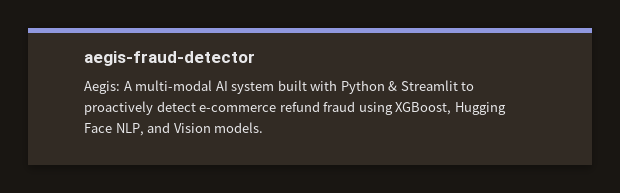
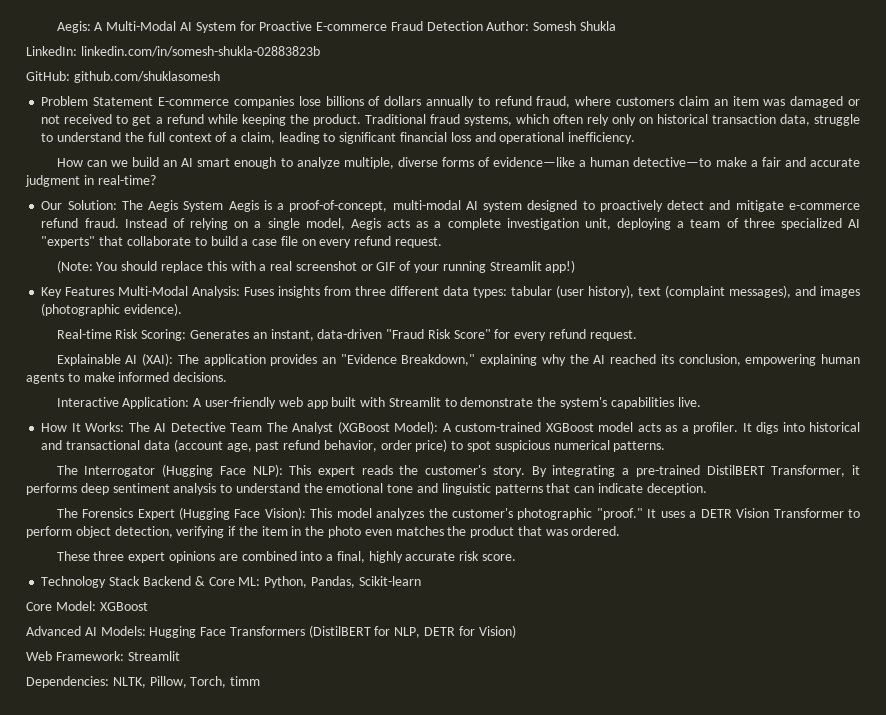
[84,51,255,66] aegis-fraud-detector // -> (56, 27) none
[135,80,475,94] [84,101,506,115] [84,122,264,136] multi-modal AI system built with Python & Streamlit to proactively detect e-commerce refund fraud using XGBoost, Hugging Face NLP, and Vision models. -> [106,21,616,33] [26,46,320,57] [26,71,220,83] [41,96,860,108] [41,114,861,126] [41,132,636,144] [56,157,861,169] [25,175,156,187] [41,200,861,212] [41,218,860,230] [41,236,442,248] [56,260,576,273] [41,285,860,298] [41,303,183,316] [56,329,637,341] [56,353,860,366] [26,372,228,384] [56,397,701,409] [41,421,861,434] [41,439,666,452] [56,464,860,477] [26,483,707,495] [56,507,860,520] [26,526,621,538] [56,551,516,563] [41,576,421,588] [26,601,148,611] [26,625,516,638] [26,651,180,661] [26,676,261,688] Multi-Modal AI System for Proactive E-commerce Fraud Detection Author: Somesh Shukla // LinkedIn: linkedin.com/in/somesh-shukla-02883823b // GitHub: github.com/shuklasomesh // Problem Statement E-commerce companies lose billions of dollars annually to refund fraud, where customers claim an item was damaged or not received to get a refund while keeping the product. Traditional fraud systems, which often rely only on historical transaction data, struggle to understand the full context of a claim, leading to significant financial loss and operational inefficiency. // How can we build an AI smart enough to analyze multiple, diverse forms of evidence—like a human detective—to make a fair and accurate judgment in real-time? // Our Solution: The Aegis System Aegis is a proof-of-concept, multi-modal AI system designed to proactively detect and mitigate e-commerce refund fraud. Instead of relying on a single model, Aegis acts as a complete investigation unit, deploying a team of three specialized AI "experts" that collaborate to build a case file on every refund request. // (Note: You should replace this with a real screenshot or GIF of your running Streamlit app!) // Key Features Multi-Modal Analysis: Fuses insights from three different data types: tabular (user history), text (complaint messages), and images (photographic evidence). // Real-time Risk Scoring: Generates an instant, data-driven "Fraud Risk Score" for every refund request. // Explainable AI (XAI): The application provides an "Evidence Breakdown," explaining why the AI reached its conclusion, empowering human agents to make informed decisions. // Interactive Application: A user-friendly web app built with Streamlit to demonstrate the system's capabilities live. // How It Works: The AI Detective Team The Analyst (XGBoost Model): A custom-trained XGBoost model acts as a profiler. It digs into historical and transactional data (account age, past refund behavior, order price) to spot suspicious numerical patterns. // The Interrogator (Hugging Face NLP): This expert reads the customer's story. By integrating a pre-trained DistilBERT Transformer, it performs deep sentiment analysis to understand the emotional tone and linguistic patterns that can indicate deception. // The Forensics Expert (Hugging Face Vision): This model analyzes the customer's photographic "proof." It uses a DETR Vision Transformer to perform object detection, verifying if the item in the photo even matches the product that was ordered. // These three expert opinions are combined into a final, highly accurate risk score. // Technology Stack Backend & Core ML: Python, Pandas, Scikit-learn // Core Model: XGBoost // Advanced AI Models: Hugging Face Transformers (DistilBERT for NLP, DETR for Vision) // Web Framework: Streamlit // Dependencies: NLTK, Pillow, Torch, timm

